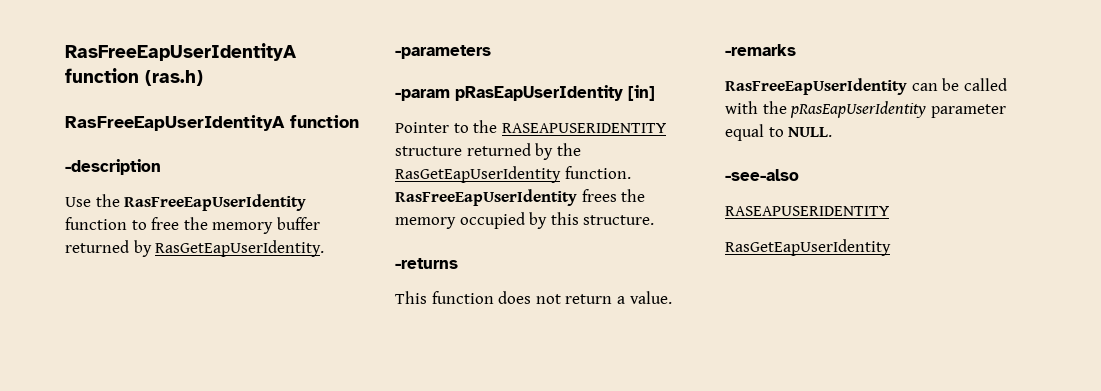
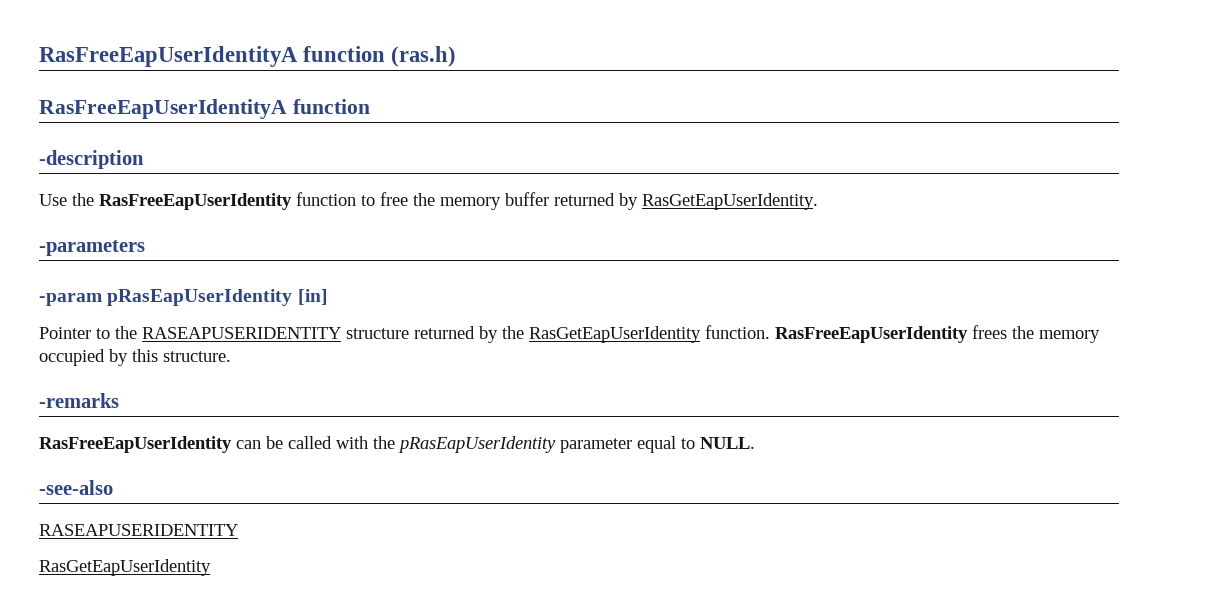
[395,258,458,269] [395,291,672,304] // -returns // This function does not return a value. -> (231, 356) none

